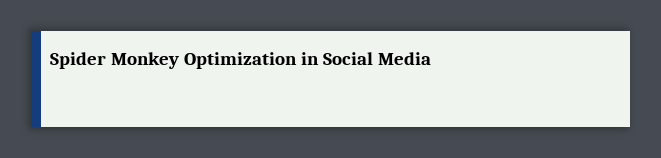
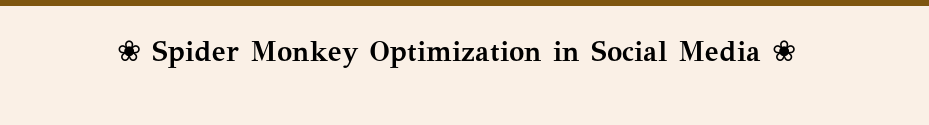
(50, 60) none -> [117,40,141,61] ❀
(431, 58) none -> [772,40,796,61] ❀

